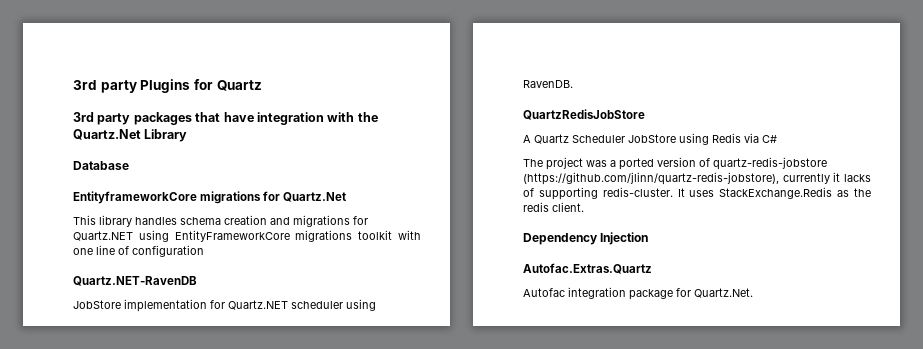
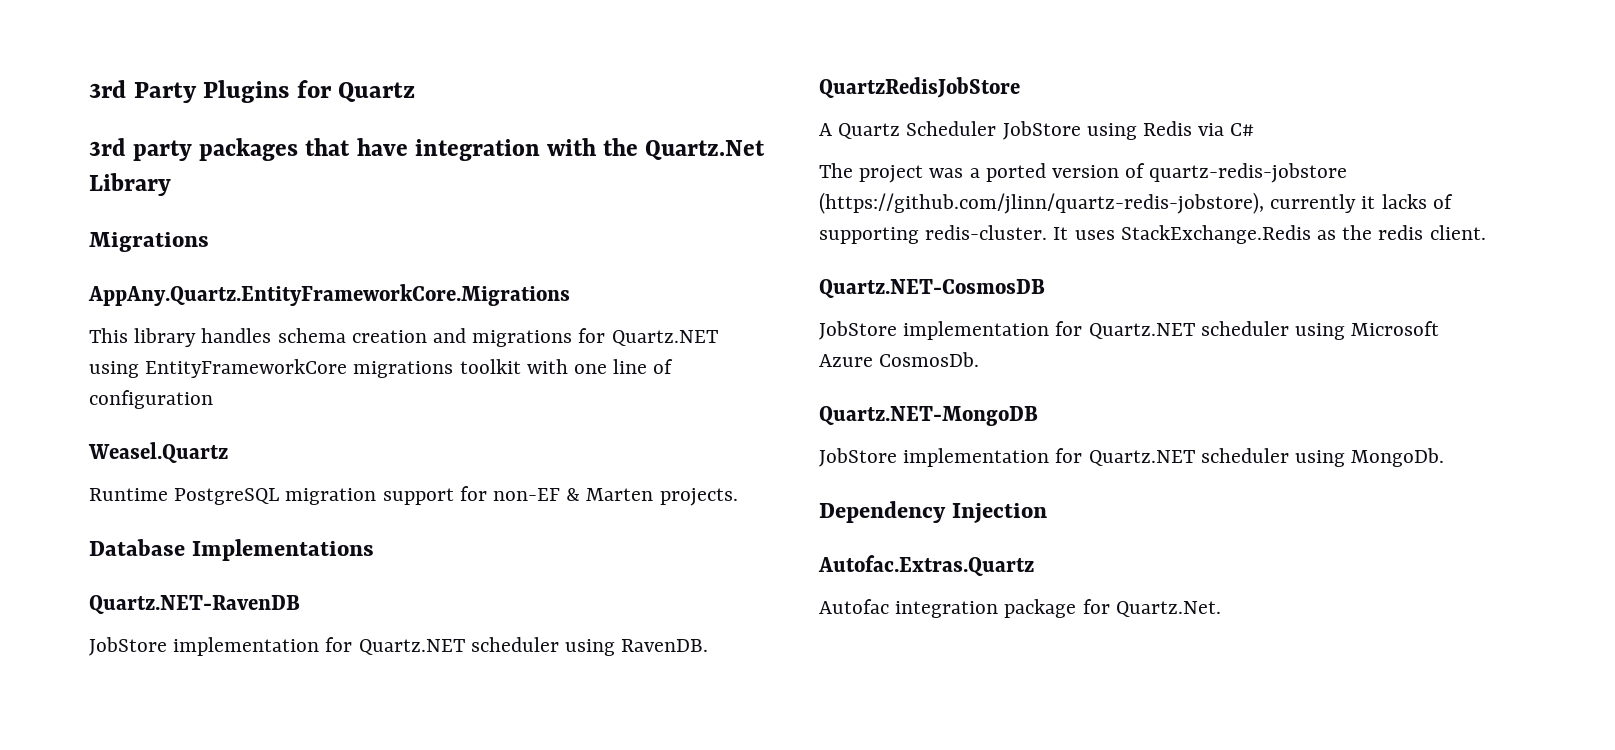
[73,80,137,93] 3rd party -> [89,80,197,103] 3rd Party
[73,161,129,170] [73,191,347,204] Database // EntityframeworkCore migrations for Quartz.Net -> [89,232,209,252] [88,284,570,306] Migrations // AppAny.Quartz.EntityFrameworkCore.Migrations
(204, 251) none -> [88,442,228,463] [89,486,738,506] [89,539,374,561] // Weasel.Quartz // Runtime PostgreSQL migration support for non-EF & Marten projects. // Database Implementations
(584, 207) none -> [819,279,1045,298] [819,321,1440,340] [819,352,980,367] [819,406,1038,426] [819,448,1445,467] // Quartz.NET-CosmosDB // JobStore implementation for Quartz.NET scheduler using Microsoft Azure CosmosDb. // Quartz.NET-MongoDB // JobStore implementation for Quartz.NET scheduler using MongoDb.

